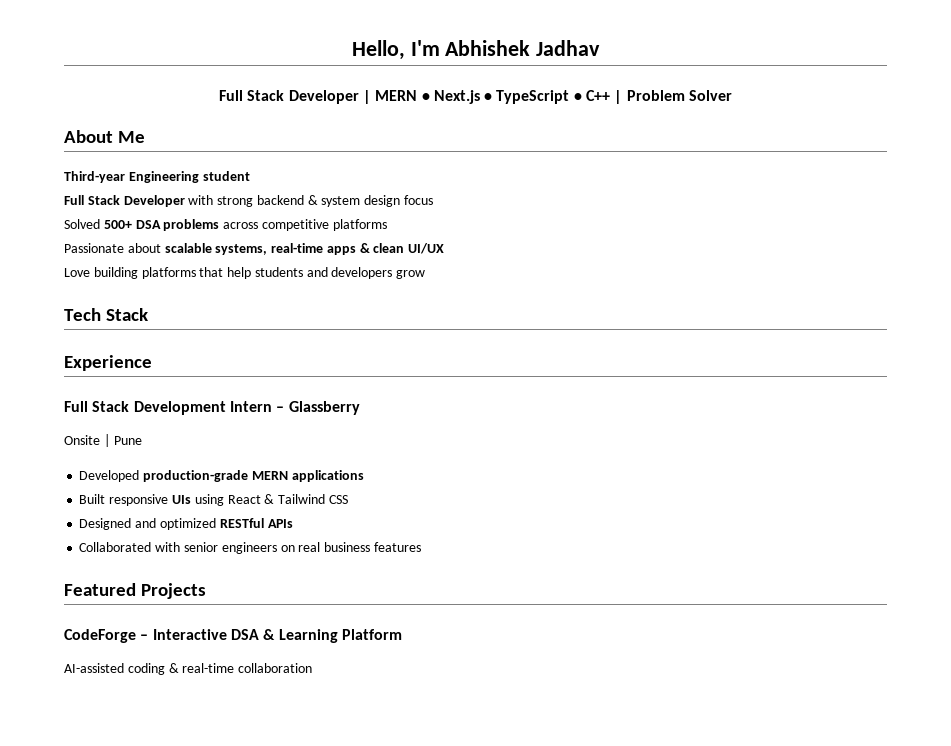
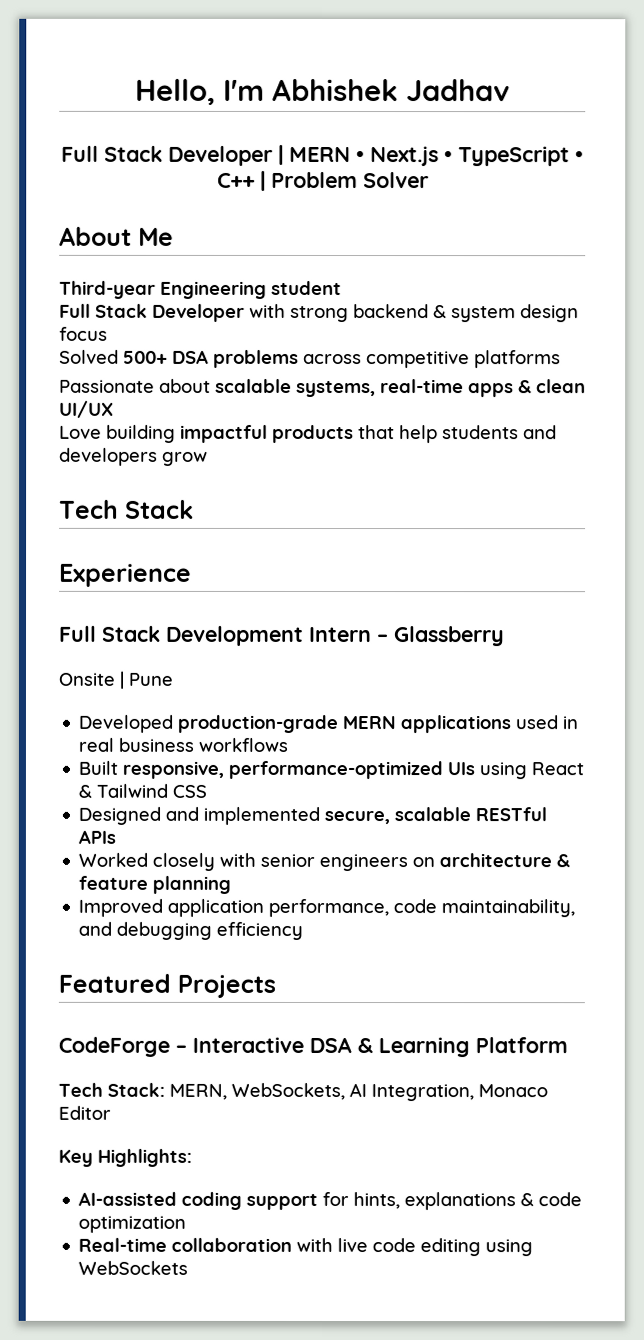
[141,267,196,279] platforms -> [180,424,354,444] impactful products
(364, 476) none -> [515,715,579,730] [78,737,289,752] used in real business workflows
[109,494,169,506] responsive -> [122,760,444,780] responsive, performance-optimized
[159,518,216,530] optimized -> [203,806,472,825] implemented secure, scalable
[79,542,152,552] Collaborated -> [78,852,216,871] Worked closely
[298,542,421,552] real business features -> [439,853,571,868] [78,875,232,894] [78,898,576,918] [78,921,304,940] architecture & feature planning // Improved application performance, code maintainability, and debugging efficiency
[64,663,313,675] AI-assisted coding & real-time collaboration -> [58,1082,548,1102] [58,1105,111,1120] [58,1148,192,1167] [78,1191,583,1211] [78,1215,187,1233] [78,1237,534,1257] [78,1260,189,1275] Tech Stack: MERN, WebSockets, AI Integration, Monaco Editor // Key Highlights: // AI-assisted coding support for hints, explanations & code optimization // Real-time collaboration with live code editing using WebSockets

